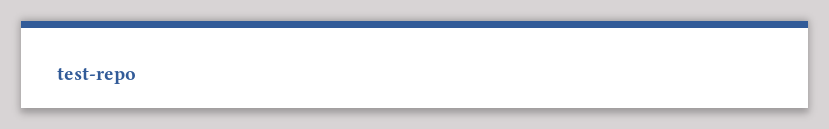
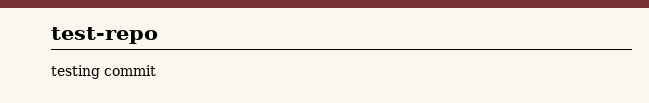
(136, 75) none -> [51,65,156,79] // testing commit

